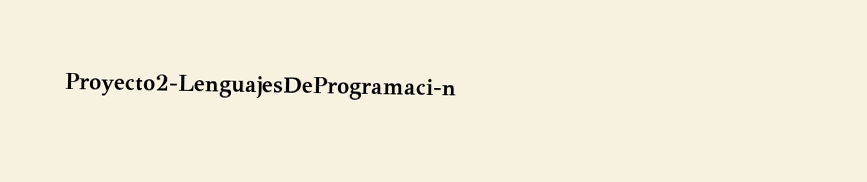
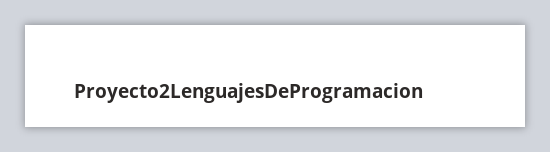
[64,72,457,102] Proyecto2-LenguajesDeProgramaci-n -> [74,83,423,103] Proyecto2LenguajesDeProgramacion

